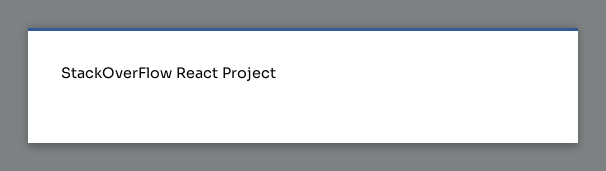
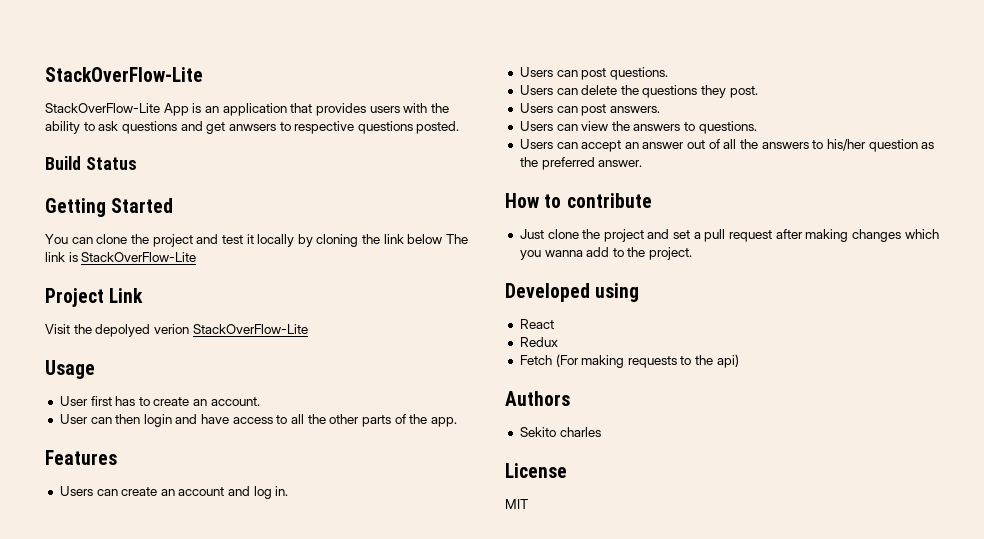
[61,67,276,81] StackOverFlow React Project -> [45,67,203,82] [45,103,449,116] [45,121,460,134] [45,156,137,170] [45,198,174,217] [45,234,469,247] [45,252,197,262] [45,288,144,307] [45,324,308,337] [45,360,95,379] [59,396,260,406] [59,414,457,427] [45,450,117,465] [59,486,289,499] [519,67,668,80] [519,85,758,98] [519,103,660,116] [519,121,757,134] [519,139,935,152] [519,157,643,170] [505,193,652,208] [519,229,939,242] [519,247,693,260] [505,283,640,302] [519,319,554,329] [519,337,558,347] [519,354,739,368] [505,391,570,406] [519,427,601,437] [505,463,567,478] [505,499,528,509] StackOverFlow-Lite // StackOverFlow-Lite App is an application that provides users with the ability to ask questions and get anwsers to respective questions posted. // Build Status // Getting Started // You can clone the project and test it locally by cloning the link below The link is StackOverFlow-Lite // Project Link // Visit the depolyed verion StackOverFlow-Lite // Usage // User first has to create an account. // User can then login and have access to all the other parts of the app. // Features // Users can create an account and log in. // Users can post questions. // Users can delete the questions they post. // Users can post answers. // Users can view the answers to questions. // Users can accept an answer out of all the answers to his/her question as the preferred answer. // How to contribute // Just clone the project and set a pull request after making changes which you wanna add to the project. // Developed using // React // Redux // Fetch (For making requests to the api) // Authors // Sekito charles // License // MIT

